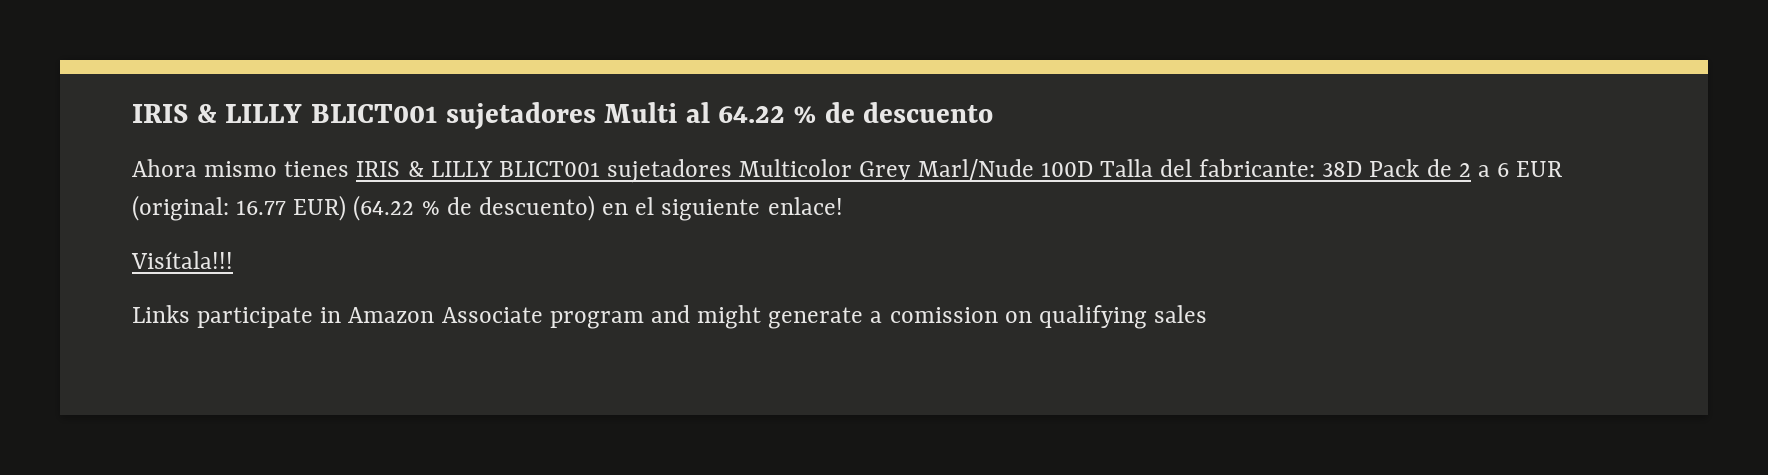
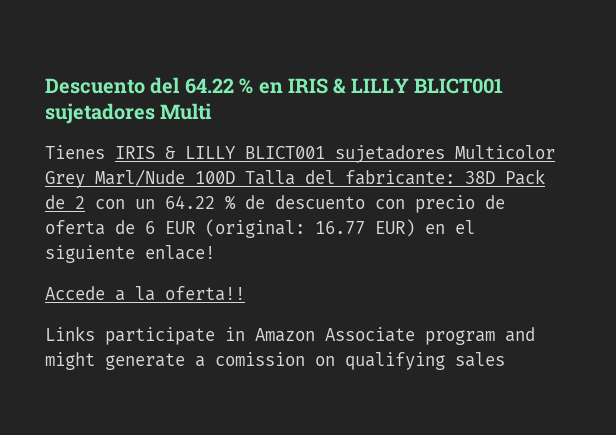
(132, 113) none -> [45,77,283,94] Descuento del 64.22 % en
[685,102,994,123] [132,159,350,177] al 64.22 % de descuento // Ahora mismo tienes -> [45,145,105,159] // Tienes
[1477,165,1490,177] a -> [95,195,505,213] [45,220,135,235] con un 64.22 % de descuento con precio de oferta de
[353,195,595,221] (64.22 % de descuento) -> (415, 228) none
[131,251,233,269] Visítala!!! -> [45,286,245,301] Accede a la oferta!!

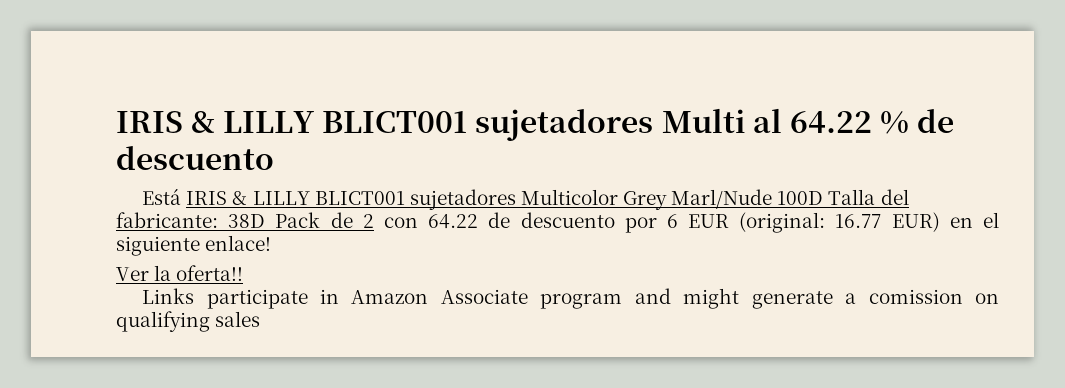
[45,77,283,94] Descuento del 64.22 % en -> (116, 122) none
[45,145,105,159] // Tienes -> [752,108,954,134] [116,146,274,170] [142,188,182,205] al 64.22 % de descuento // Está
[135,195,505,213] [45,220,135,235] un 64.22 % de descuento con precio de oferta de -> [428,212,657,233] 64.22 de descuento por
[45,286,125,301] Accede a -> [116,267,149,281] Ver

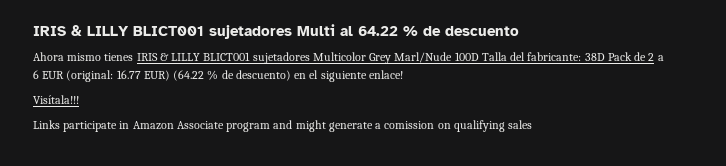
[142,188,182,205] Está -> [33,52,134,61] Ahora mismo tienes
[383,212,657,233] con 64.22 de descuento por -> [657,55,664,61] a
(940, 222) none -> [173,70,291,81] (64.22 % de descuento)
[116,265,244,281] Ver la oferta!! -> [33,95,79,104] Visítala!!!

